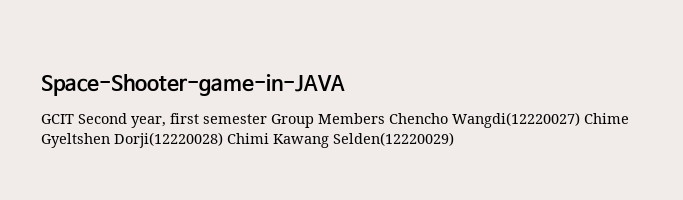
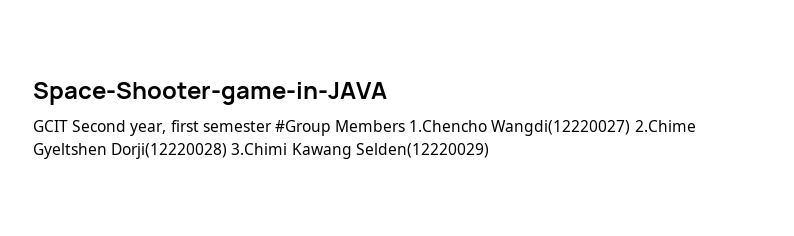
[271,112,629,128] Group Members Chencho Wangdi(12220027) Chime -> [274,120,696,136] #Group Members 1.Chencho Wangdi(12220027) 2.Chime
[227,133,269,144] Chimi -> [231,143,288,155] 3.Chimi

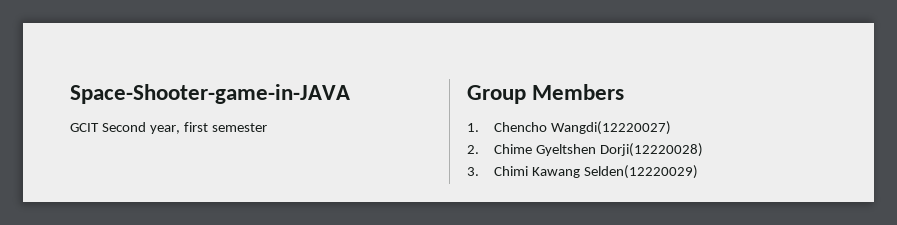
[274,120,331,136] #Group -> [467,85,526,104] // Group
[409,120,488,132] 1.Chencho -> [467,122,548,132] // 1. Chencho
[634,120,696,132] 2.Chime -> [467,144,533,154] // 2. Chime
[231,143,288,155] 3.Chimi -> [467,166,529,176] // 3. Chimi

